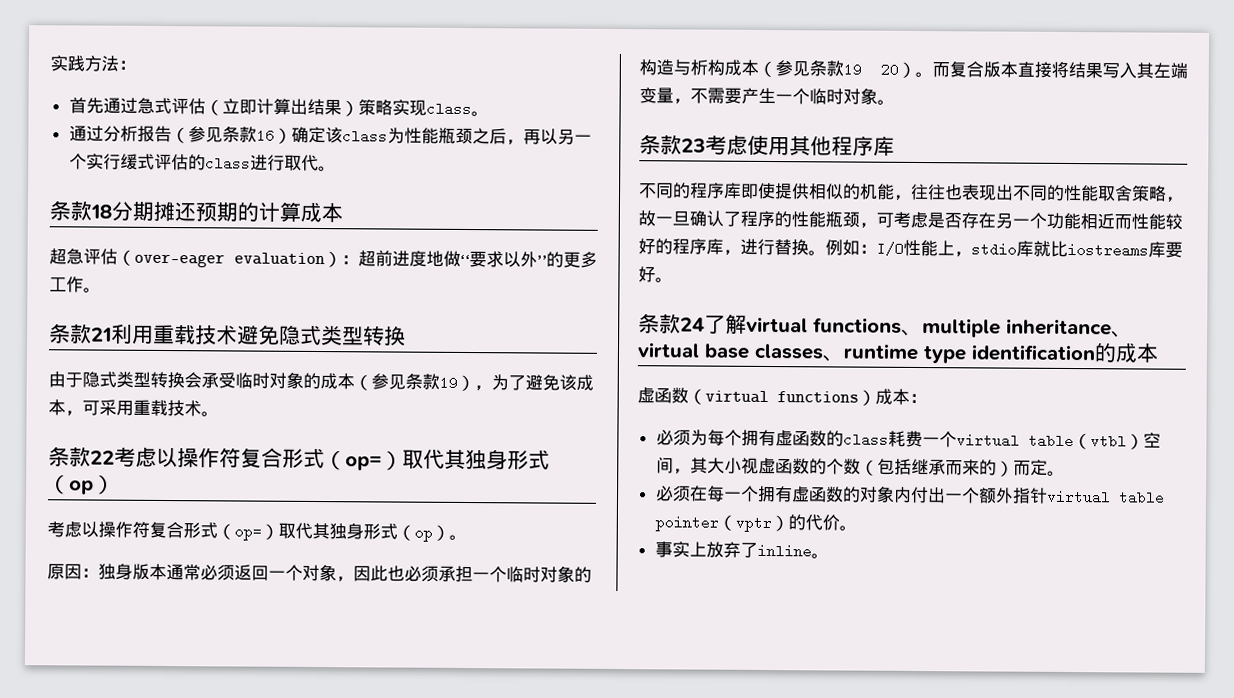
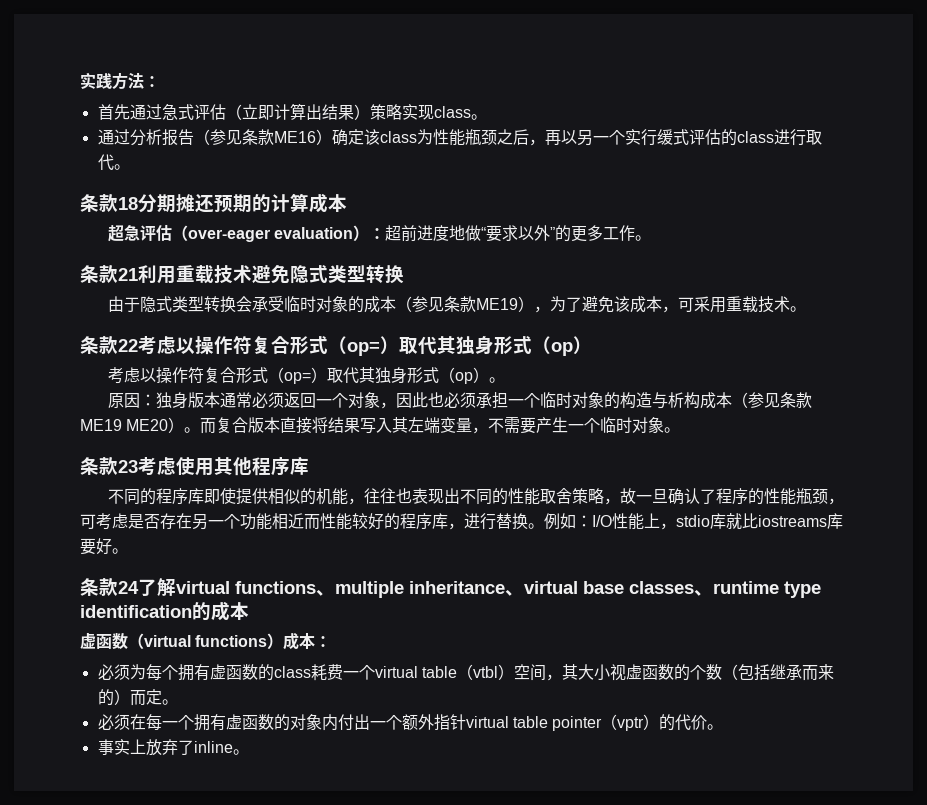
[255,128,275,143] 16 -> [273,131,316,143] ME16
[439,375,458,390] 19 -> [475,298,518,310] ME19
[843,62,899,77] 19 20 -> [80,419,169,431] ME19 ME20

